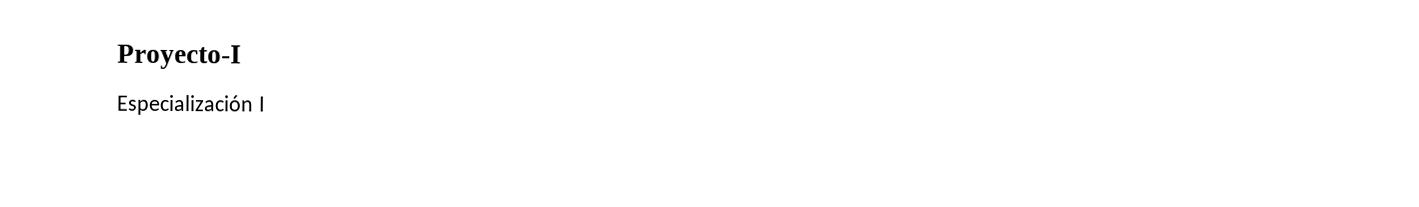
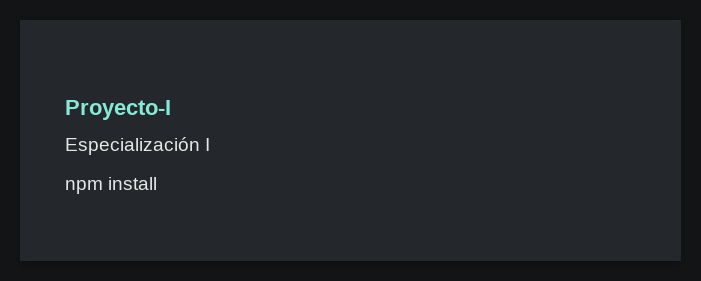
(266, 104) none -> [65,177,158,194] // npm install

